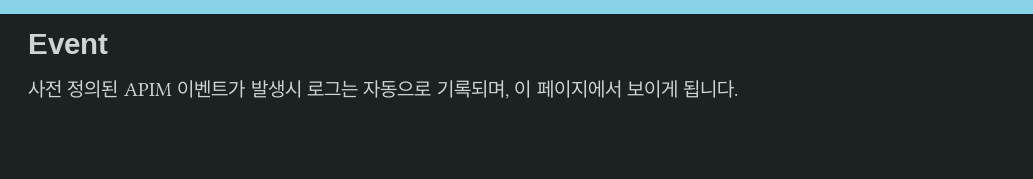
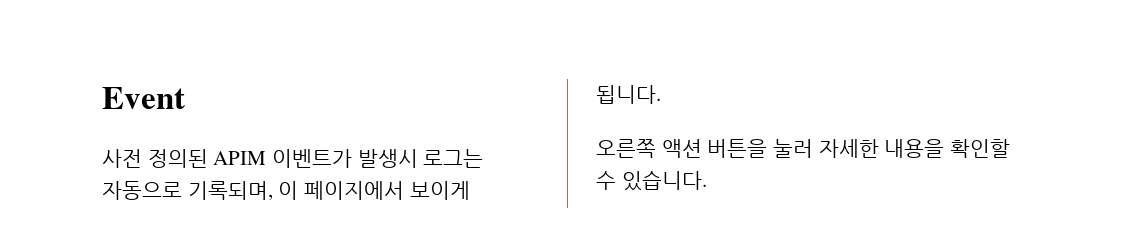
(739, 89) none -> [596,139,1011,158] [596,170,707,191] // 오른쪽 액션 버튼을 눌러 자세한 내용을 확인할 수 있습니다.

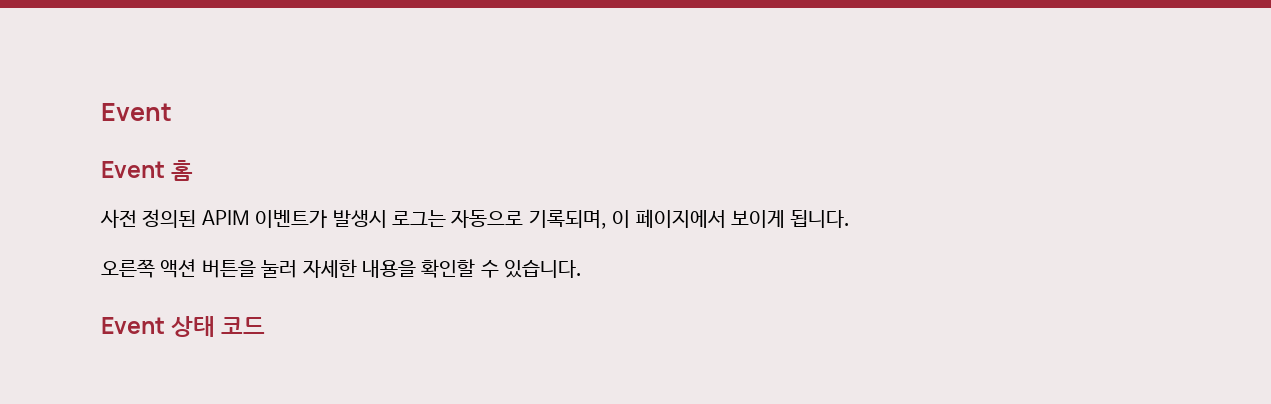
[102,87,185,109] Event -> [101,103,172,121] [101,160,194,181] Event // Event 홈
(707, 180) none -> [101,316,266,337] // Event 상태 코드

